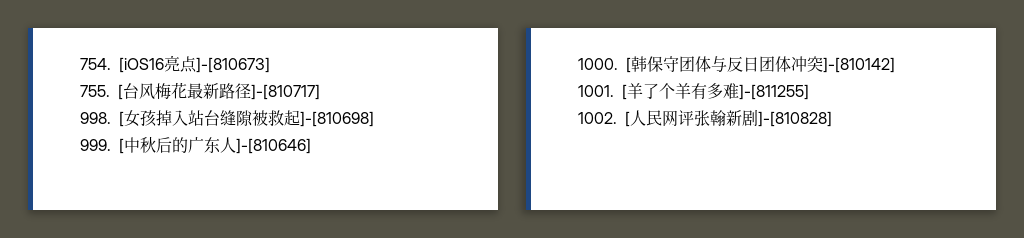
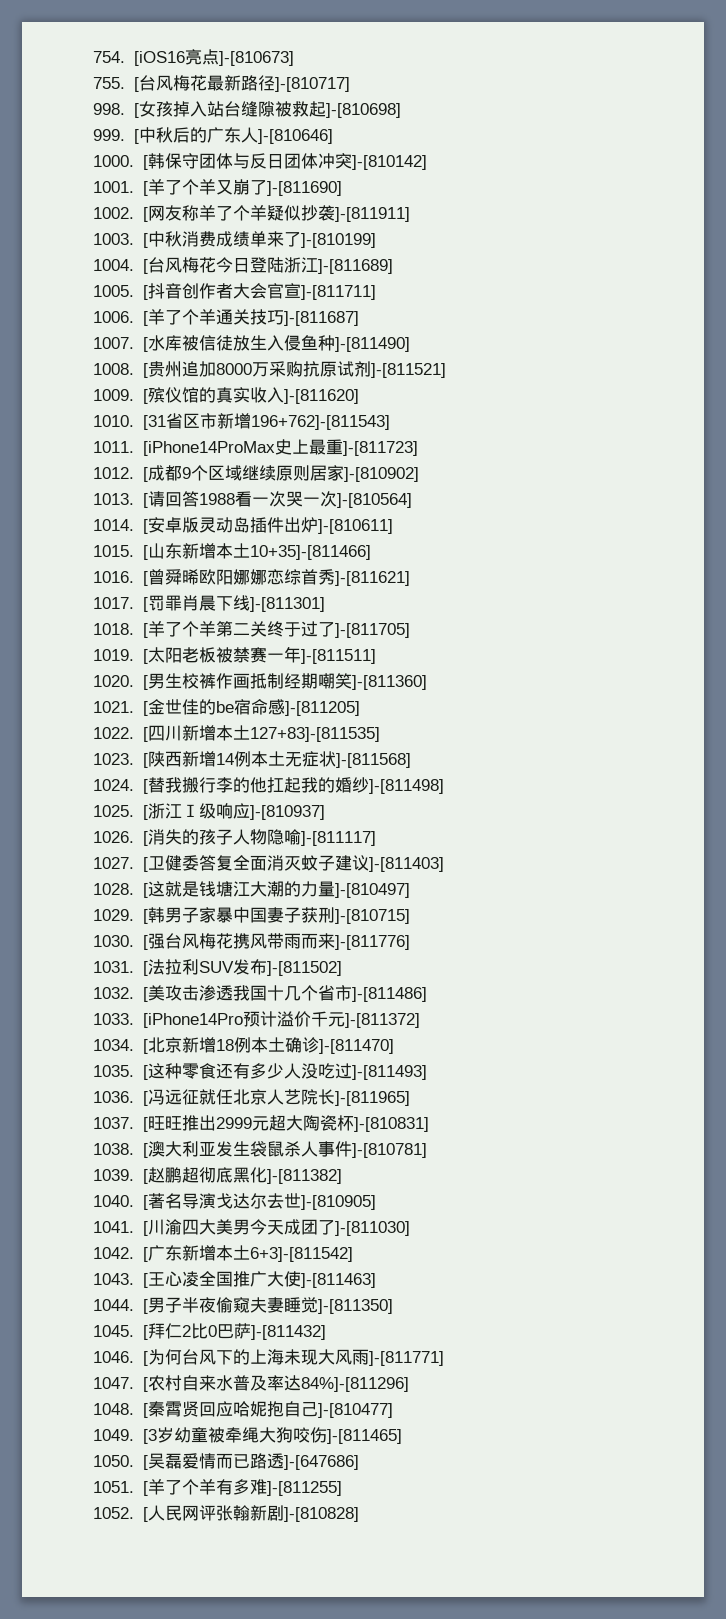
(691, 91) none -> [215,179,342,196] [93,205,410,222] [93,231,376,248] [93,257,393,274] [93,283,376,300] [93,309,359,326] [93,335,410,352] [93,361,446,378] [93,387,359,404] [93,413,390,430] [93,439,418,456] [93,465,419,482] [93,491,412,508] [93,517,393,534] [93,543,371,560] [93,569,410,586] [93,595,325,612] [93,621,410,638] [93,646,376,664] [93,673,427,690] [93,699,360,716] [93,725,380,742] [93,751,411,768] [93,777,444,794] [93,803,325,820] [93,829,376,846] [93,855,444,872] [93,881,410,898] [93,907,410,924] [93,933,410,950] [93,959,342,976] [93,985,427,1002] [93,1011,420,1028] [93,1037,394,1054] [93,1063,427,1080] [93,1089,410,1106] [93,1115,429,1132] [93,1141,427,1158] [93,1167,342,1184] [93,1193,376,1210] [93,1219,410,1236] [93,1245,353,1262] [93,1271,376,1288] [93,1297,393,1314] [93,1323,326,1340] [93,1349,444,1366] [93,1375,409,1392] [93,1401,393,1418] [93,1427,402,1444] [93,1453,359,1470] [93,1479,216,1496] 又崩了]-[811690] // 1002. [网友称羊了个羊疑似抄袭]-[811911] // 1003. [中秋消费成绩单来了]-[810199] // 1004. [台风梅花今日登陆浙江]-[811689] // 1005. [抖音创作者大会官宣]-[811711] // 1006. [羊了个羊通关技巧]-[811687] // 1007. [水库被信徒放生入侵鱼种]-[811490] // 1008. [贵州追加8000万采购抗原试剂]-[811521] // 1009. [殡仪馆的真实收入]-[811620] // 1010. [31省区市新增196+762]-[811543] // 1011. [iPhone14ProMax史上最重]-[811723] // 1012. [成都9个区域继续原则居家]-[810902] // 1013. [请回答1988看一次哭一次]-[810564] // 1014. [安卓版灵动岛插件出炉]-[810611] // 1015. [山东新增本土10+35]-[811466] // 1016. [曾舜晞欧阳娜娜恋综首秀]-[811621] // 1017. [罚罪肖晨下线]-[811301] // 1018. [羊了个羊第二关终于过了]-[811705] // 1019. [太阳老板被禁赛一年]-[811511] // 1020. [男生校裤作画抵制经期嘲笑]-[811360] // 1021. [金世佳的be宿命感]-[811205] // 1022. [四川新增本土127+83]-[811535] // 1023. [陕西新增14例本土无症状]-[811568] // 1024. [替我搬行李的他扛起我的婚纱]-[811498] // 1025. [浙江Ⅰ级响应]-[810937] // 1026. [消失的孩子人物隐喻]-[811117] // 1027. [卫健委答复全面消灭蚊子建议]-[811403] // 1028. [这就是钱塘江大潮的力量]-[810497] // 1029. [韩男子家暴中国妻子获刑]-[810715] // 1030. [强台风梅花携风带雨而来]-[811776] // 1031. [法拉利SUV发布]-[811502] // 1032. [美攻击渗透我国十几个省市]-[811486] // 1033. [iPhone14Pro预计溢价千元]-[811372] // 1034. [北京新增18例本土确诊]-[811470] // 1035. [这种零食还有多少人没吃过]-[811493] // 1036. [冯远征就任北京人艺院长]-[811965] // 1037. [旺旺推出2999元超大陶瓷杯]-[810831] // 1038. [澳大利亚发生袋鼠杀人事件]-[810781] // 1039. [赵鹏超彻底黑化]-[811382] // 1040. [著名导演戈达尔去世]-[810905] // 1041. [川渝四大美男今天成团了]-[811030] // 1042. [广东新增本土6+3]-[811542] // 1043. [王心凌全国推广大使]-[811463] // 1044. [男子半夜偷窥夫妻睡觉]-[811350] // 1045. [拜仁2比0巴萨]-[811432] // 1046. [为何台风下的上海未现大风雨]-[811771] // 1047. [农村自来水普及率达84%]-[811296] // 1048. [秦霄贤回应哈妮抱自己]-[810477] // 1049. [3岁幼童被牵绳大狗咬伤]-[811465] // 1050. [吴磊爱情而已路透]-[647686] // 1051. [羊了个羊
[578,112,617,124] 1002. -> [93,1507,134,1519] 1052.

